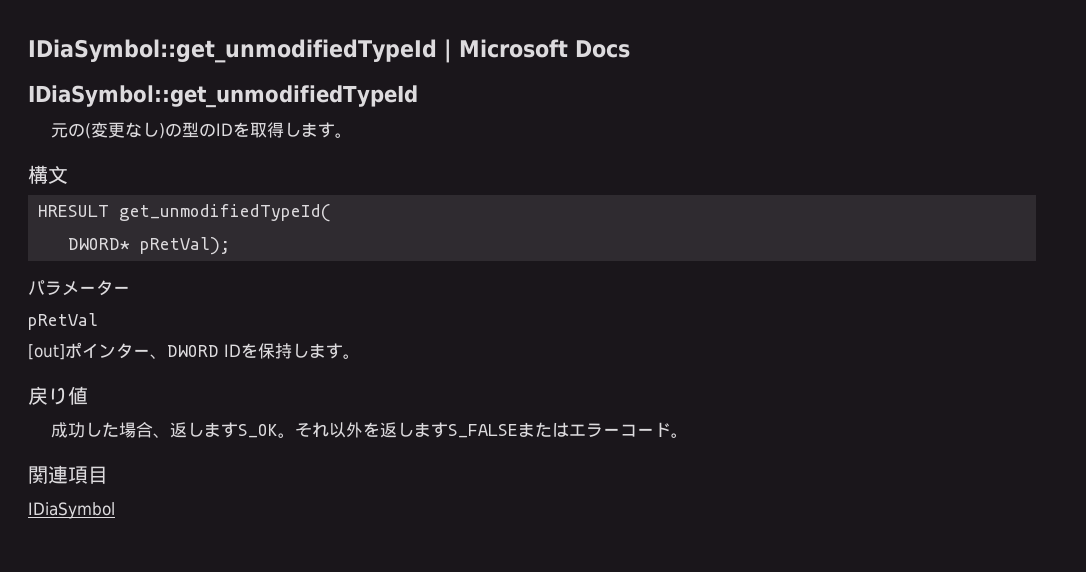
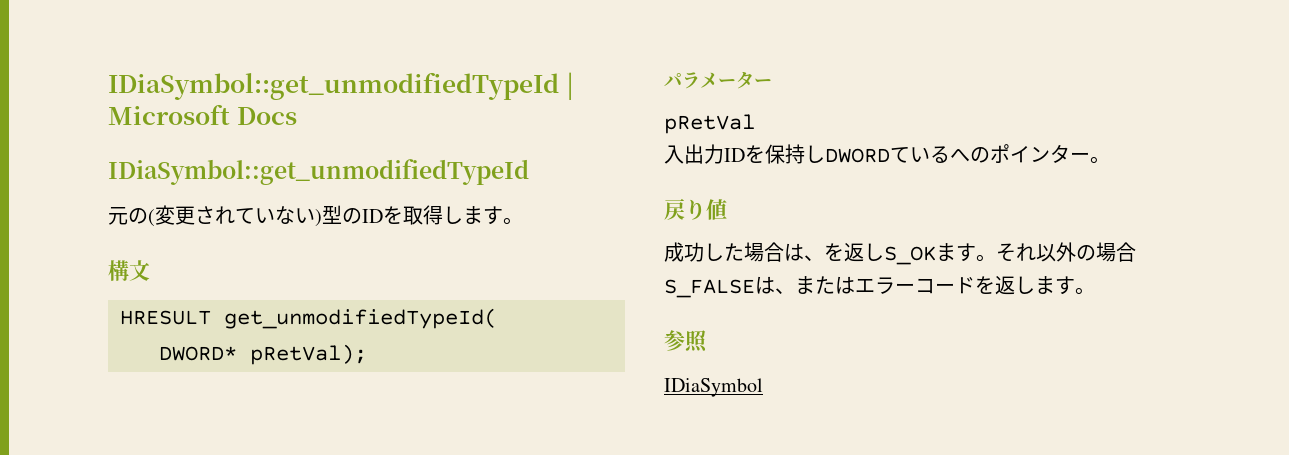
[125,122,183,139] なし)の -> [195,206,322,227] されていない)
[28,342,343,360] [out]ポインター、DWORD IDを保持します -> [664,144,1090,164] 入出力IDを保持しDWORDているへのポインター
[153,422,519,438] 、返しますS_OK。それ以外を返しますS_FALSE -> [784,242,1136,265] [664,276,795,298] は、を返しS_OKます。それ以外の場合S_FALSEは、
[671,433,689,438] [28,465,108,484] 。 // 関連項目 -> [975,276,1095,295] [664,330,708,353] を返します。 // 参照

